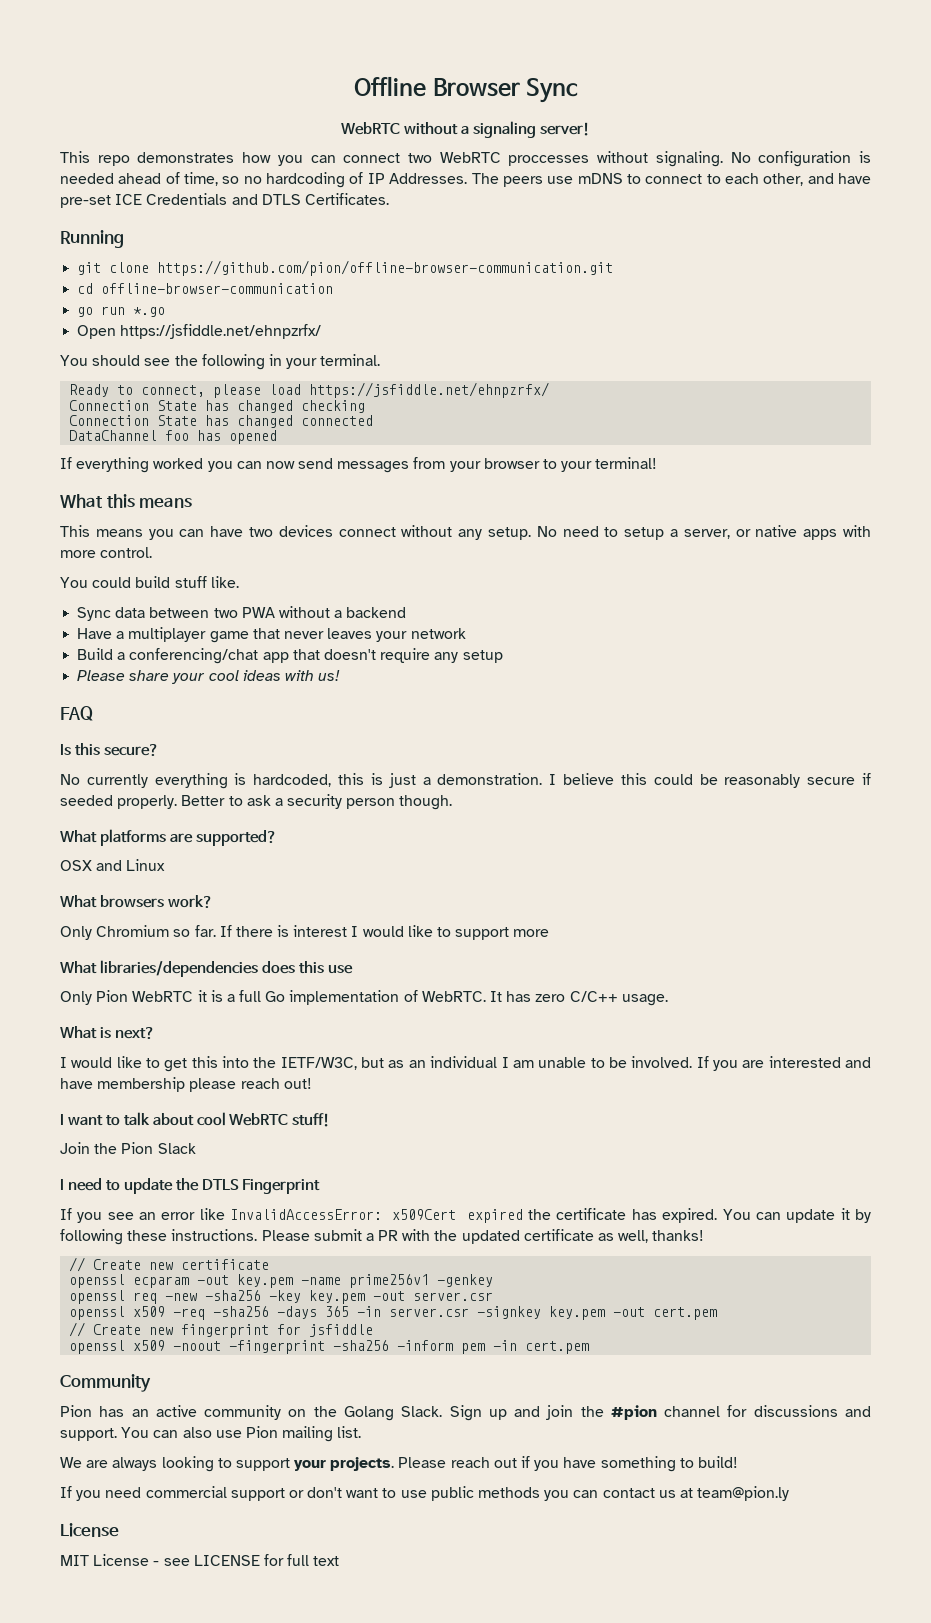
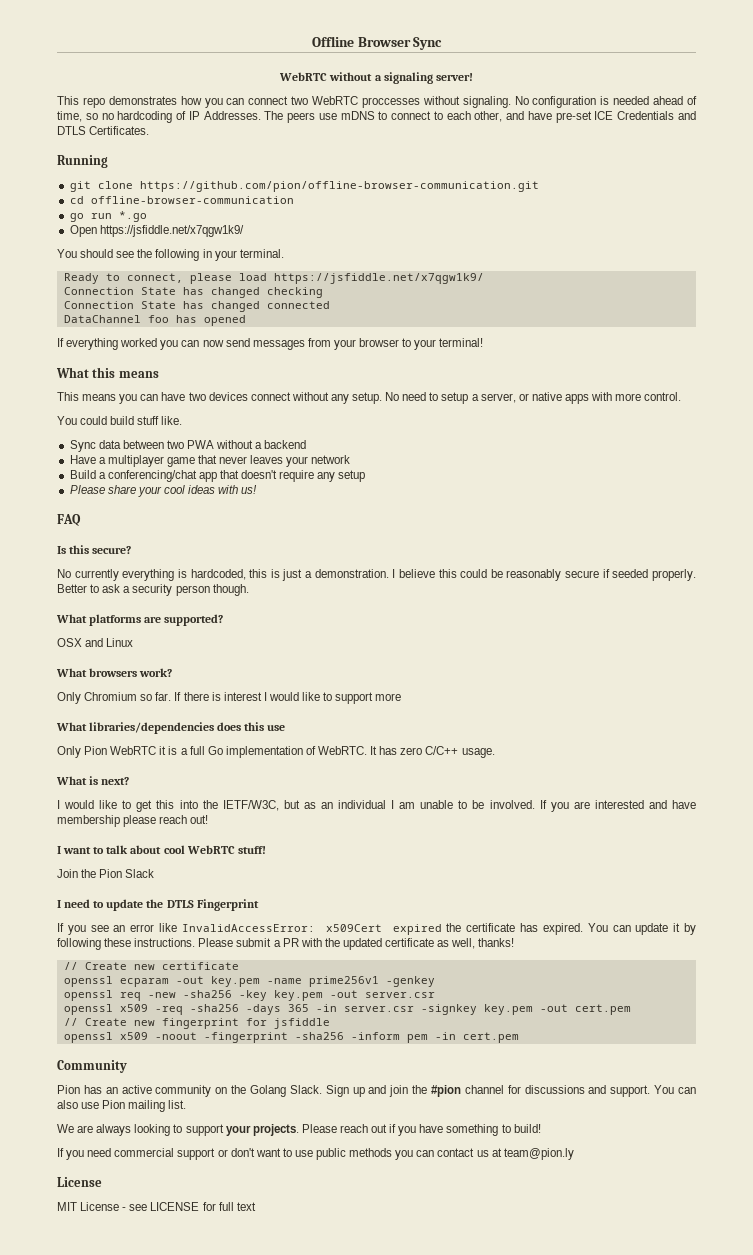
[120,324,322,339] https://jsfiddle.net/ehnpzrfx/ -> [99,225,244,237] https://jsfiddle.net/x7qgw1k9/
[309,382,550,398] https://jsfiddle.net/ehnpzrfx/ -> [273,273,484,284] https://jsfiddle.net/x7qgw1k9/

